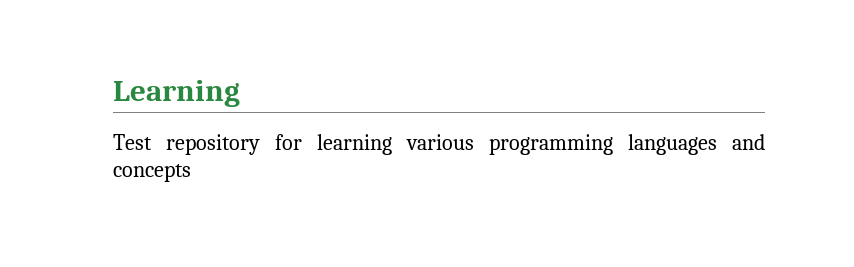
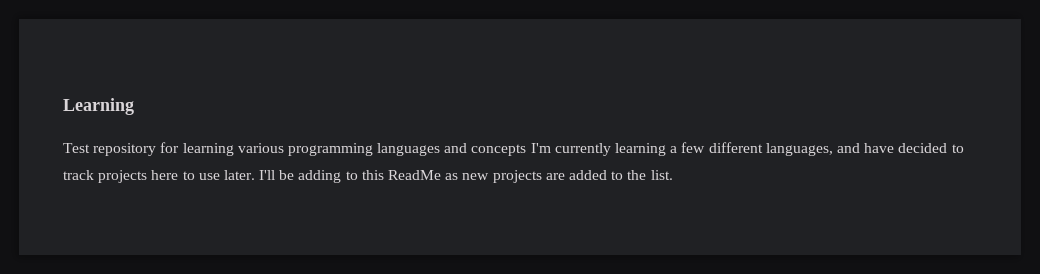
(191, 173) none -> [530,142,964,156] [63,170,673,183] I'm currently learning a few different languages, and have decided to track projects here to use later. I'll be adding to this ReadMe as new projects are added to the list.

